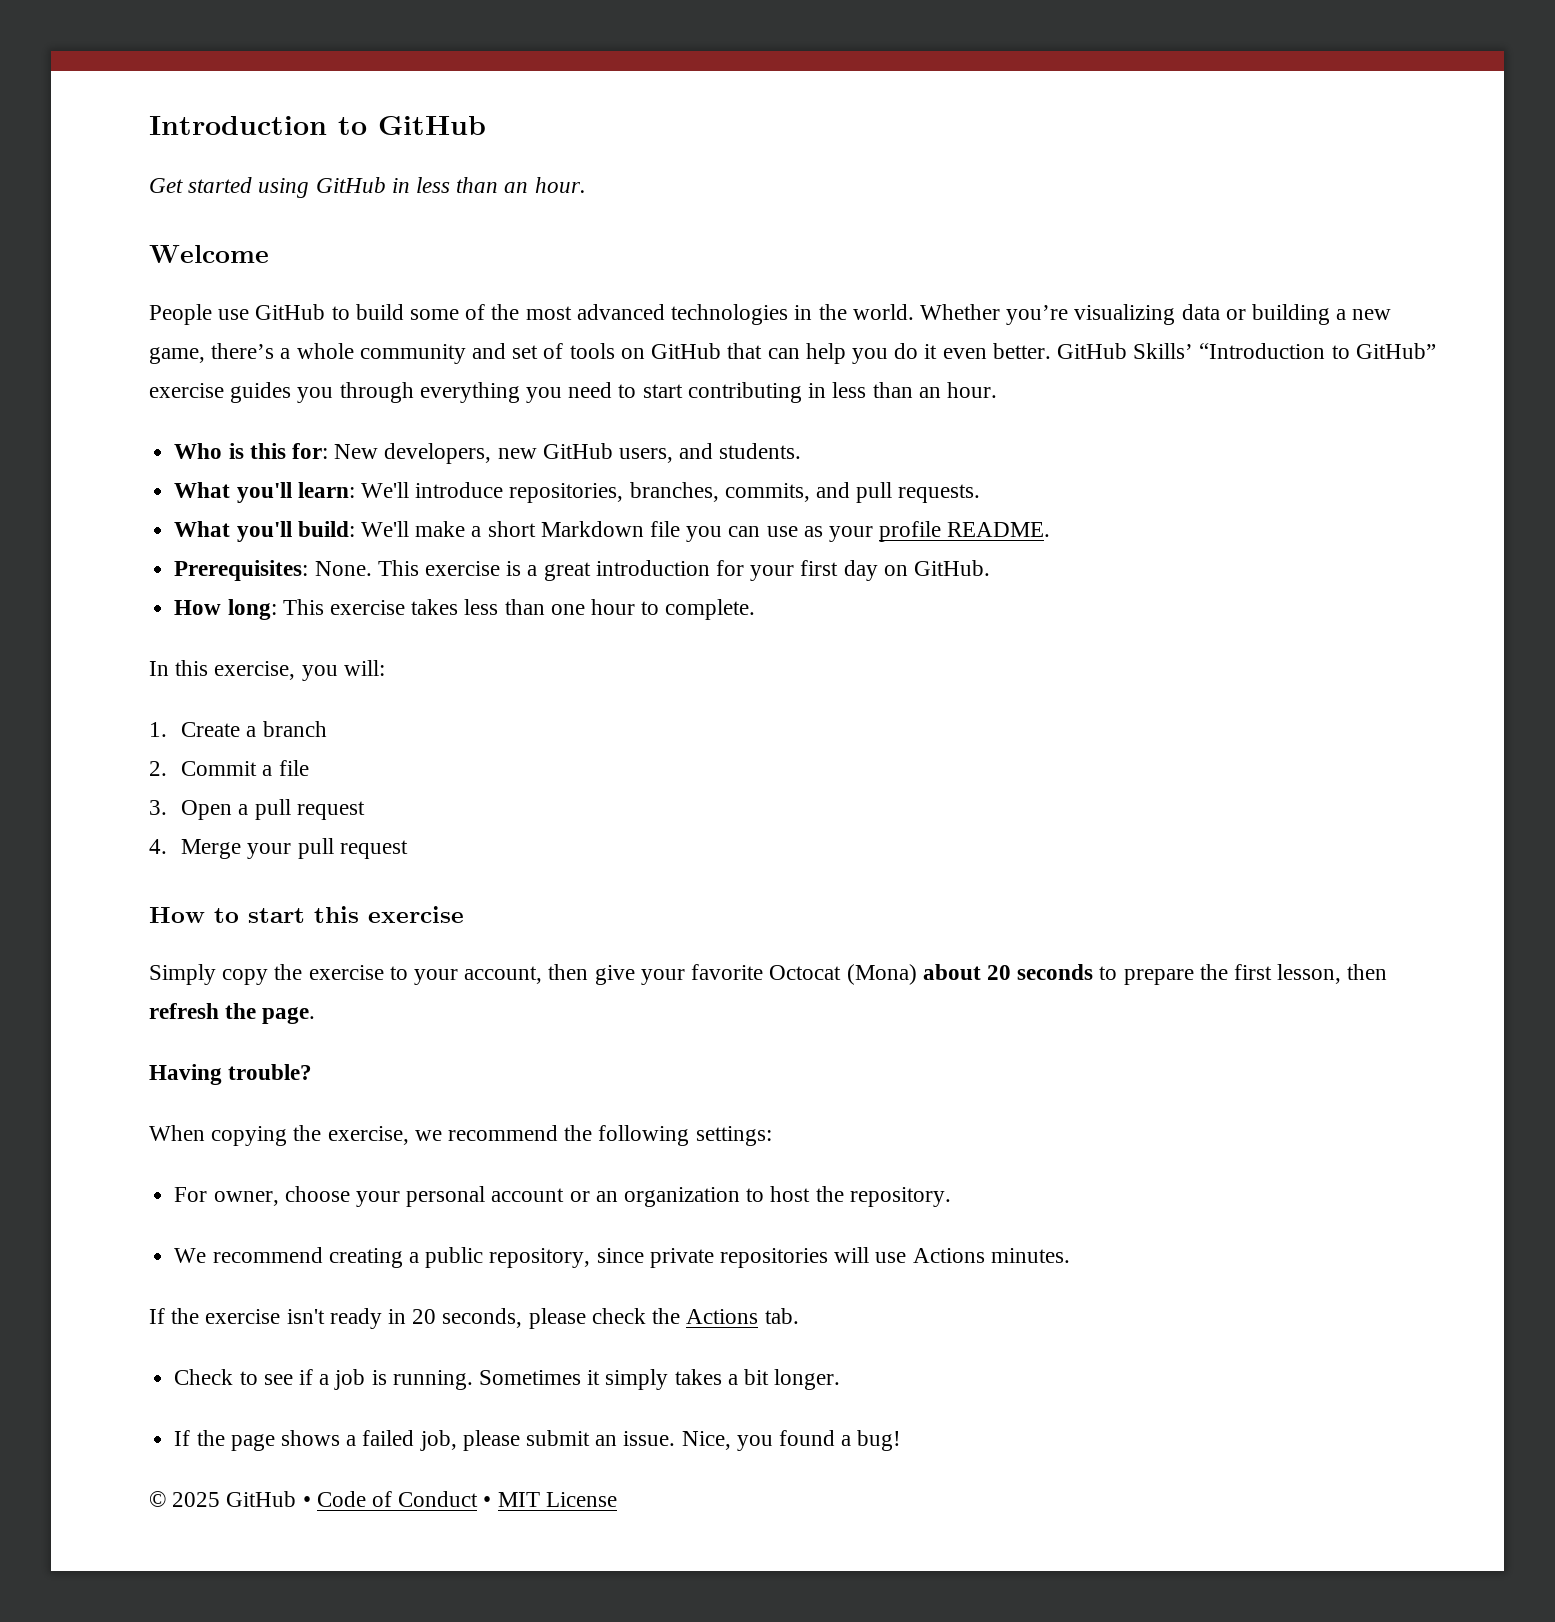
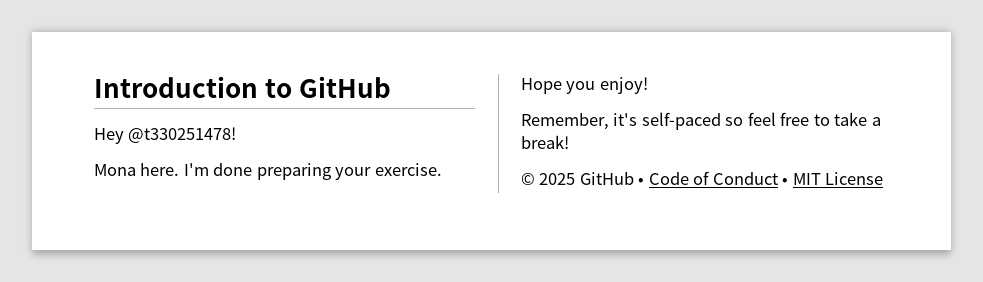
[149,177,586,198] [149,245,269,263] [149,304,1392,325] [149,343,1436,364] [149,382,997,403] [174,443,802,464] [174,482,981,503] [174,521,1051,542] [174,560,991,581] [174,599,756,620] [149,660,385,681] [149,721,327,737] [149,760,309,776] [149,799,365,820] [149,838,408,859] [149,906,464,923] [149,964,1388,985] [149,1003,316,1024] [149,1064,313,1085] [149,1125,772,1146] [174,1186,951,1207] [174,1247,1070,1268] [149,1308,799,1329] [174,1369,841,1390] [174,1430,902,1451] Get started using GitHub in less than an hour. // Welcome // People use GitHub to build some of the most advanced technologies in the world. Whether you’re visualizing data or building a new game, there’s a whole community and set of tools on GitHub that can help you do it even better. GitHub Skills’ “Introduction to GitHub” exercise guides you through everything you need to start contributing in less than an hour. // Who is this for: New developers, new GitHub users, and students. // What you'll learn: We'll introduce repositories, branches, commits, and pull requests. // What you'll build: We'll make a short Markdown file you can use as your profile README. // Prerequisites: None. This exercise is a great introduction for your first day on GitHub. // How long: This exercise takes less than one hour to complete. // In this exercise, you will: // 1. Create a branch // 2. Commit a file // 3. Open a pull request // 4. Merge your pull request // How to start this exercise // Simply copy the exercise to your account, then give your favorite Octocat (Mona) about 20 seconds to prepare the first lesson, then refresh the page. // Having trouble? // When copying the exercise, we recommend the following settings: // For owner, choose your personal account or an organization to host the repository. // We recommend creating a public repository, since private repositories will use Actions minutes. // If the exercise isn't ready in 20 seconds, please check the Actions tab. // Check to see if a job is running. Sometimes it simply takes a bit longer. // If the page shows a failed job, please submit an issue. Nice, you found a bug! -> [94,127,237,144] [94,163,442,180] [521,77,648,94] [521,112,881,130] [521,135,569,149] Hey @t330251478! // Mona here. I'm done preparing your exercise. Hope you enjoy! // Remember, it's self-paced so feel free to take a break!

